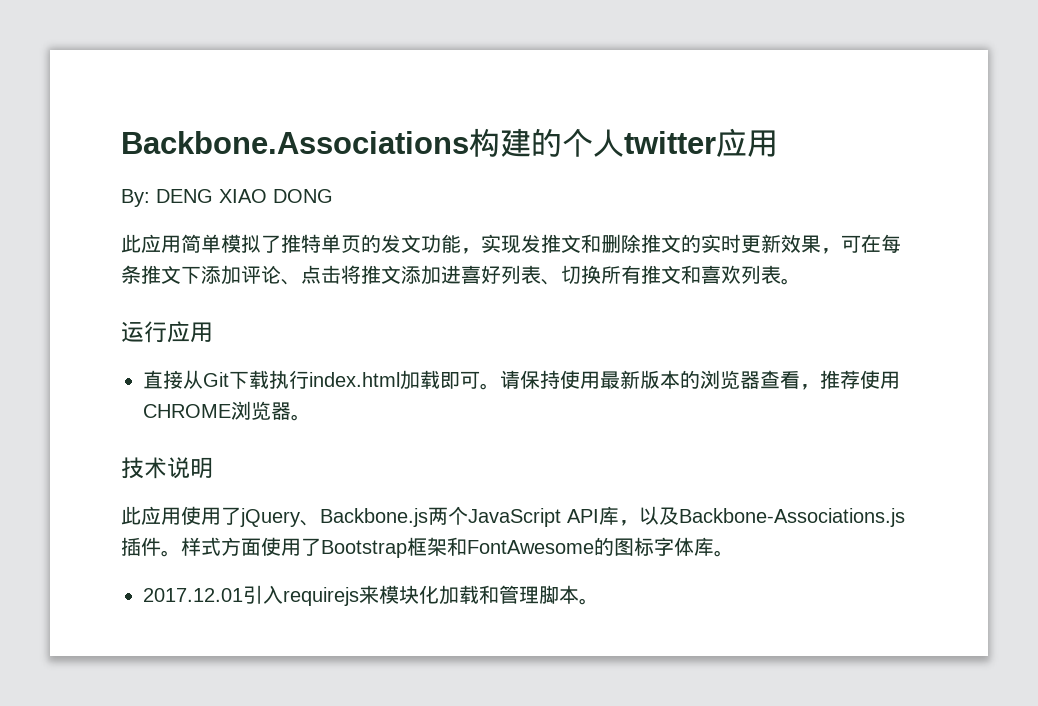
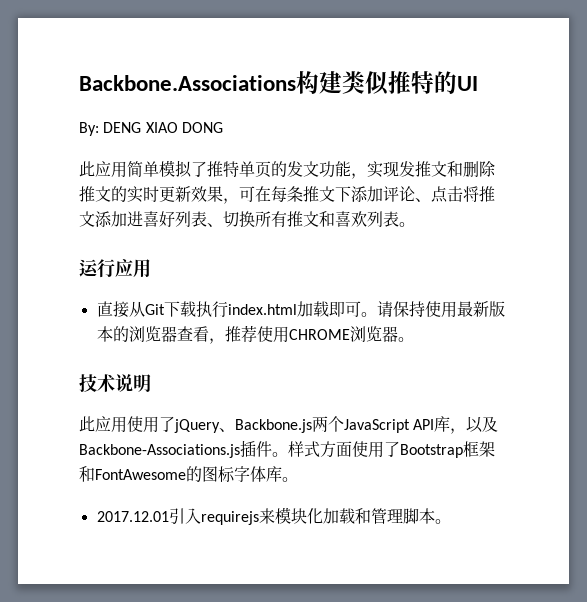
[531,128,778,157] 的个人twitter应用 -> [342,71,478,95] 类似推特的UI

